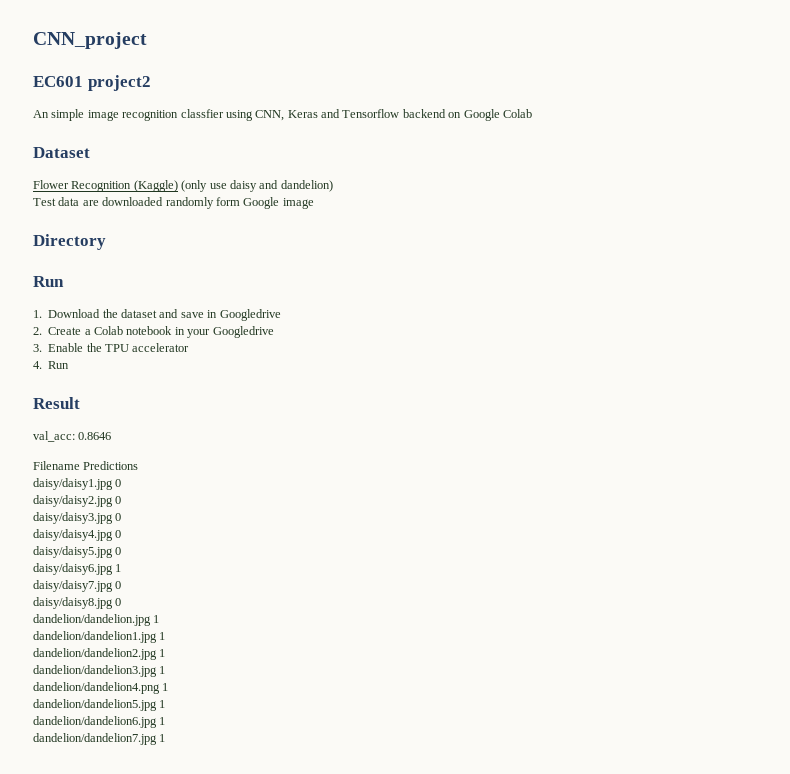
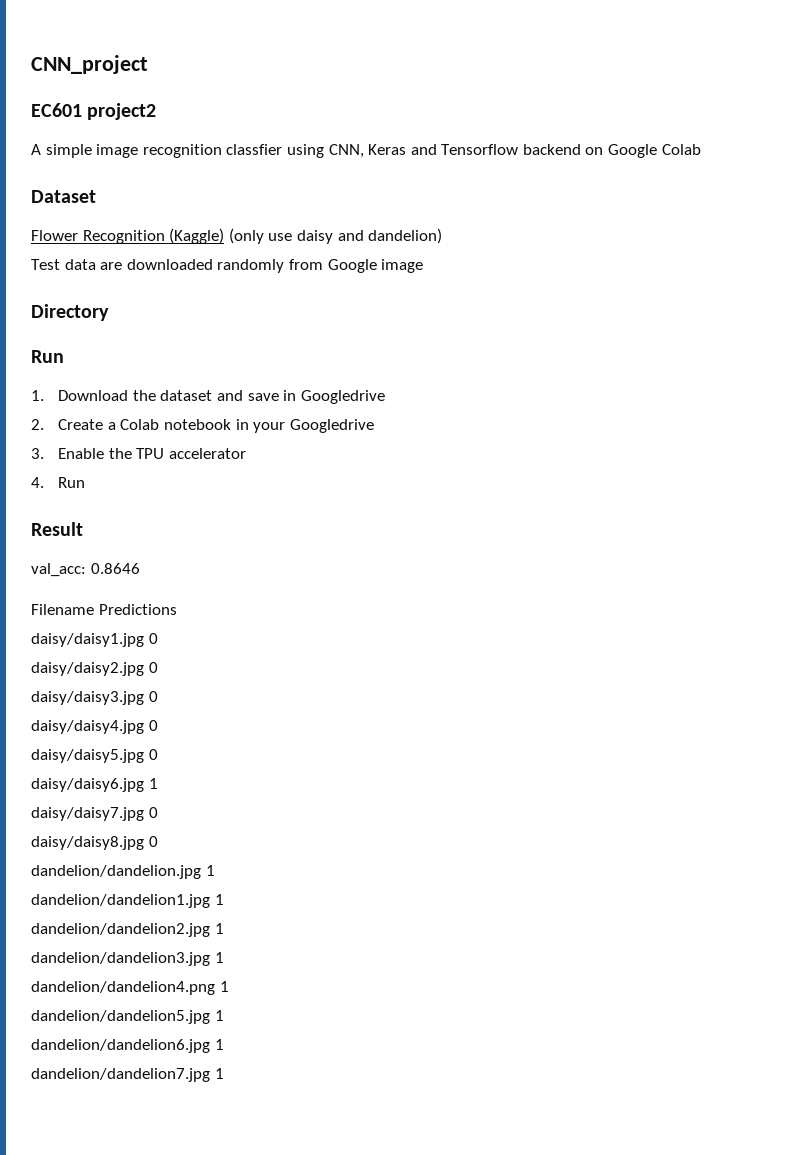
[33,110,49,118] An -> [31,144,41,155] A
[215,197,240,206] form -> [288,259,323,270] from

